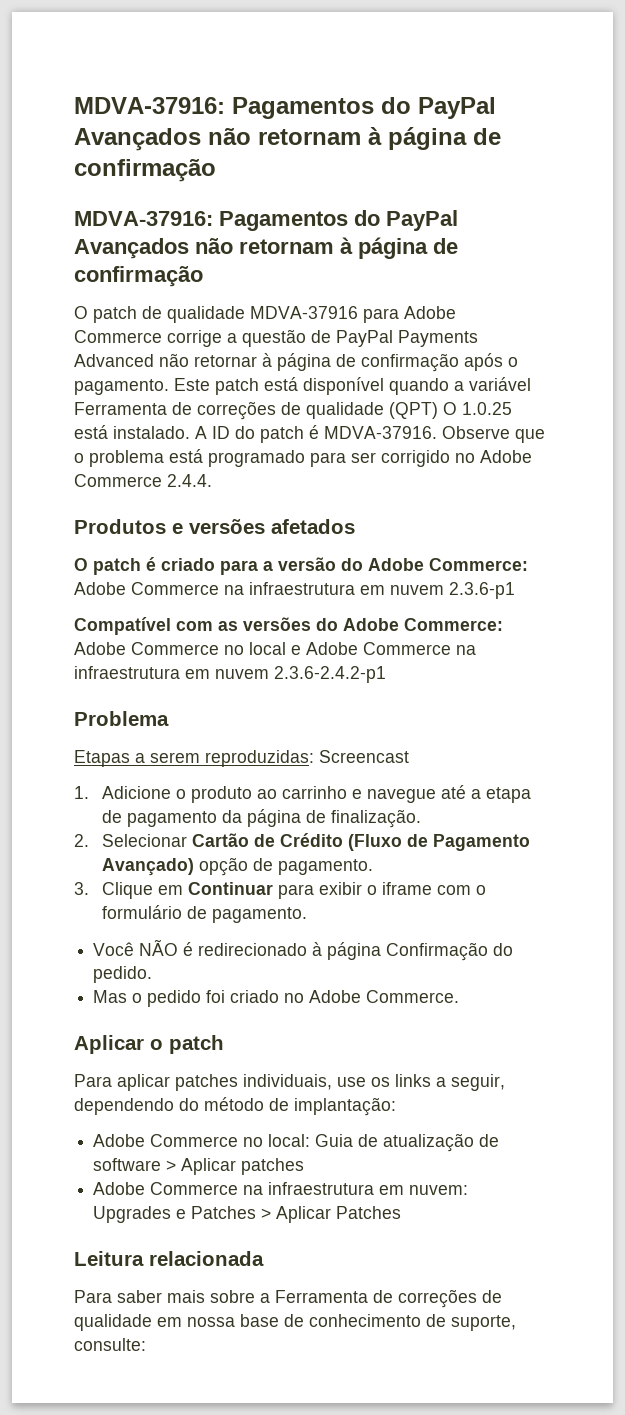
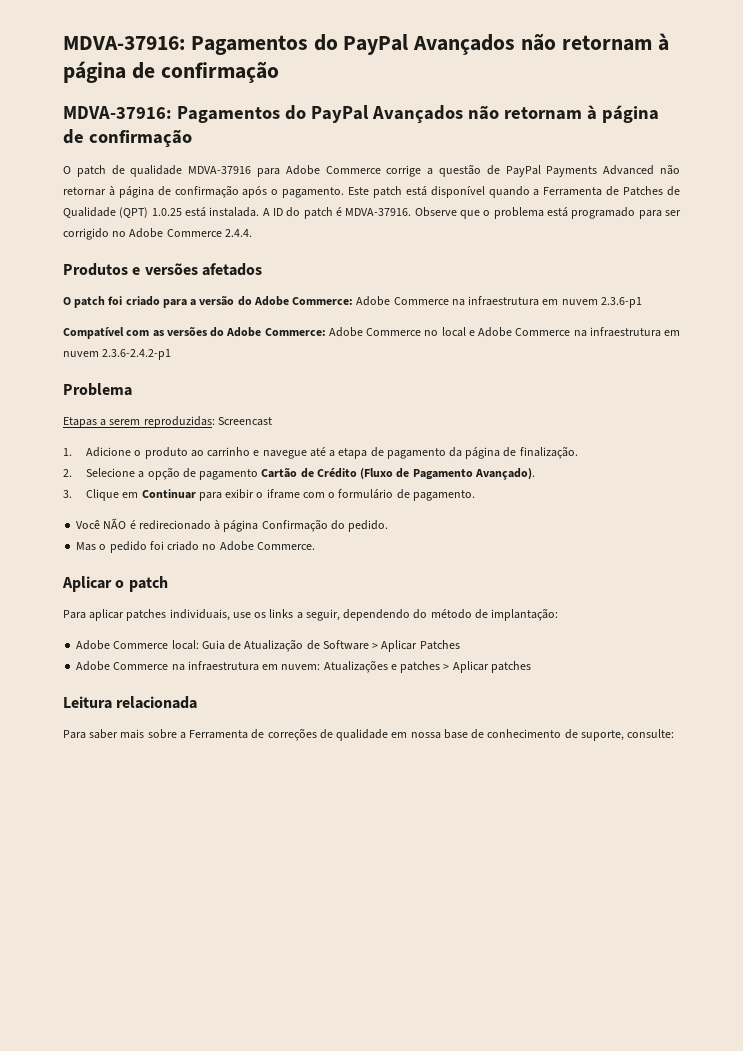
[469,377,531,391] [74,401,457,420] variável Ferramenta de correções de qualidade (QPT) O -> [543,186,680,196] [63,207,149,218] Ferramenta de Patches de Qualidade (QPT)
[113,426,190,439] instalado. -> [209,207,260,217] instalada.
[146,557,156,571] é -> [108,296,123,305] foi
[101,834,187,847] Selecionar -> [86,467,259,480] Selecione a opção de pagamento
[101,857,373,876] Avançado) opção de pagamento. -> [474,468,535,480] Avançado).
[243,1137,264,1147] no -> (169, 645) none
[383,1133,500,1152] [93,1158,305,1175] atualização de software > Aplicar patches -> [244,639,460,652] Atualização de Software > Aplicar Patches
[93,1206,402,1223] Upgrades e Patches > Aplicar Patches -> [323,660,531,673] Atualizações e patches > Aplicar patches

